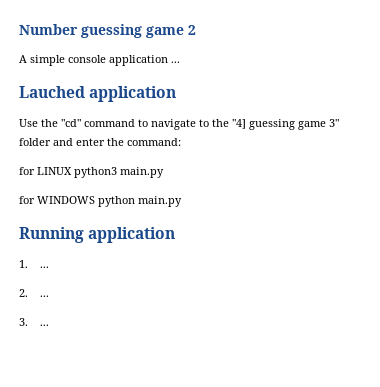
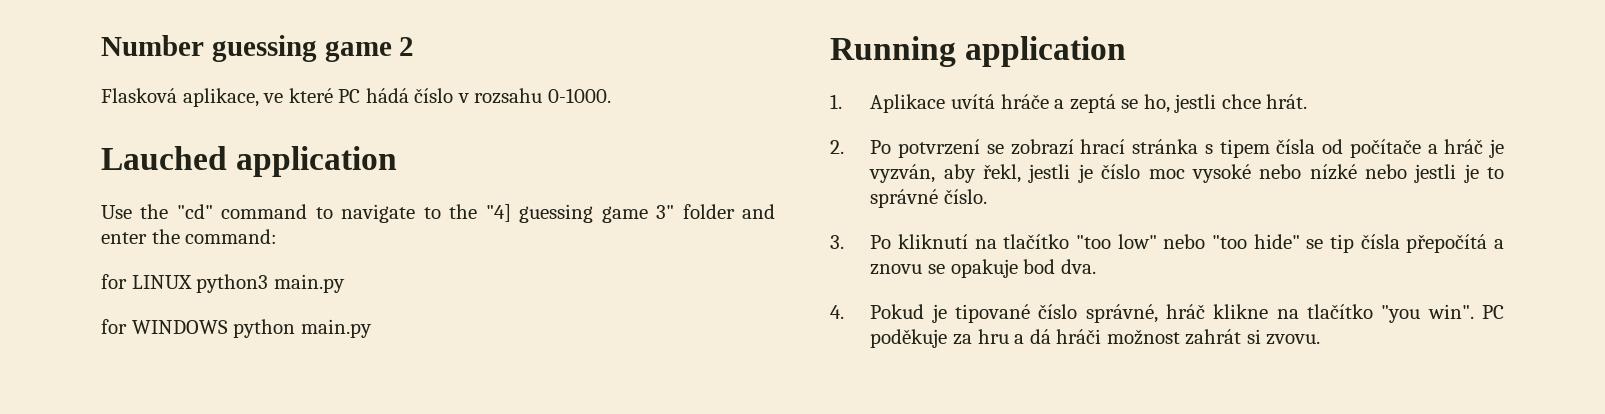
[19,55,180,66] A simple console application ... -> [101,88,611,107] Flasková aplikace, ve které PC hádá číslo v rozsahu 0-1000.
[40,266,50,268] [19,289,50,297] [19,318,50,326] ... // 2. ... // 3. ... -> [870,94,1308,113] [830,139,1504,158] [869,164,1504,183] [870,189,987,208] [830,234,1505,253] [870,259,1096,278] [830,304,1504,323] [870,329,1321,348] Aplikace uvítá hráče a zeptá se ho, jestli chce hrát. // 2. Po potvrzení se zobrazí hrací stránka s tipem čísla od počítače a hráč je vyzván, aby řekl, jestli je číslo moc vysoké nebo nízké nebo jestli je to správné číslo. // 3. Po kliknutí na tlačítko "too low" nebo "too hide" se tip čísla přepočítá a znovu se opakuje bod dva. // 4. Pokud je tipované číslo správné, hráč klikne na tlačítko "you win". PC poděkuje za hru a dá hráči možnost zahrát si zvovu.

